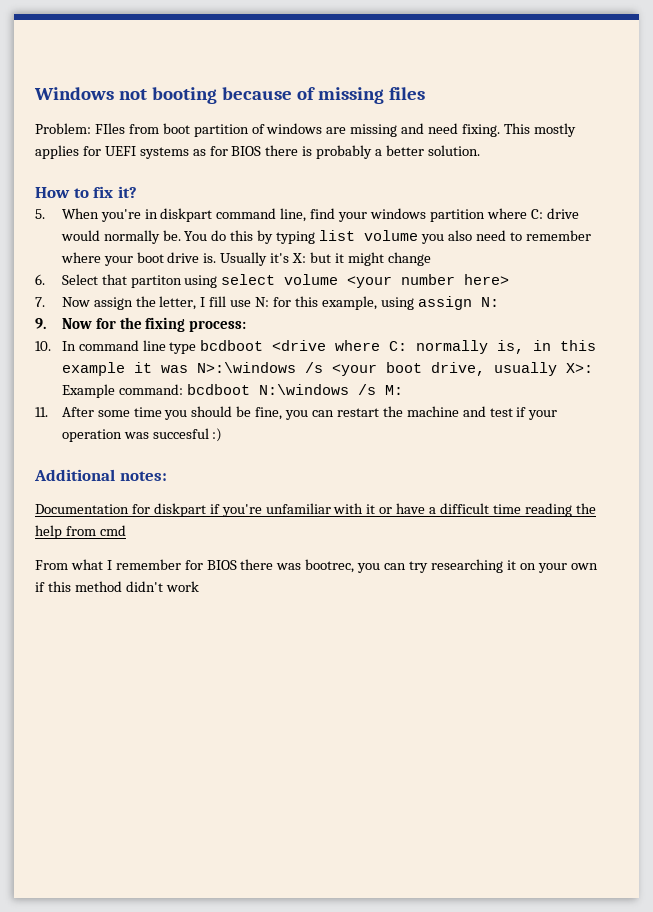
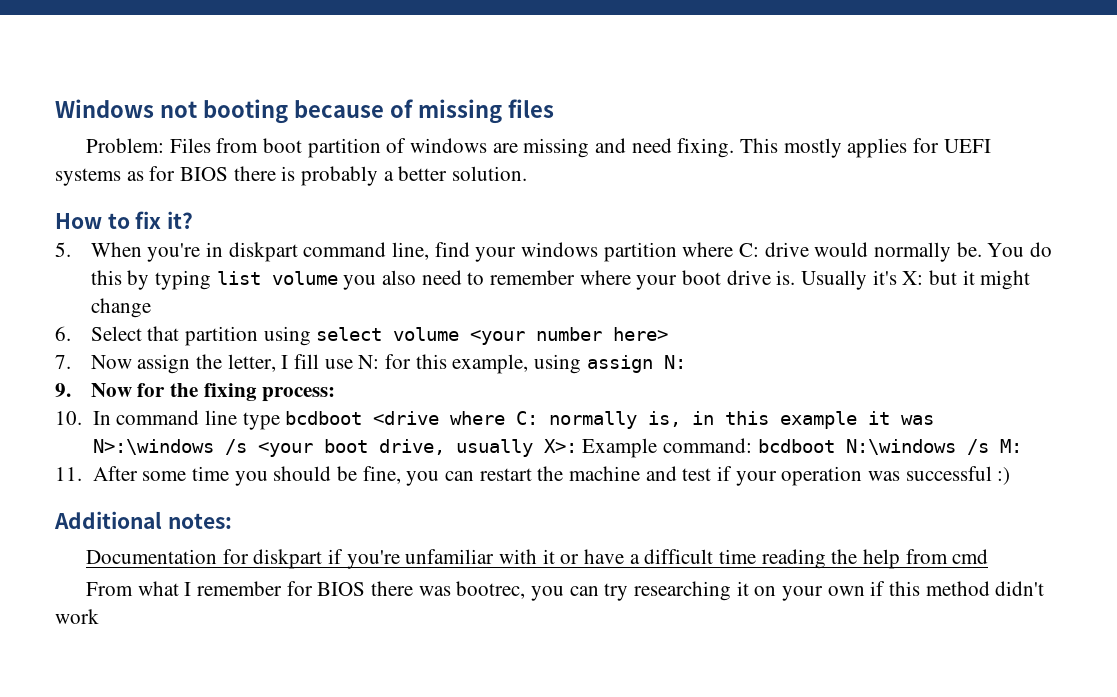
[94,123,125,134] FIles -> [169,138,211,153] Files
[130,275,182,288] partiton -> [185,326,259,346] partition
[152,428,209,439] succesful -> [905,466,992,481] successful

